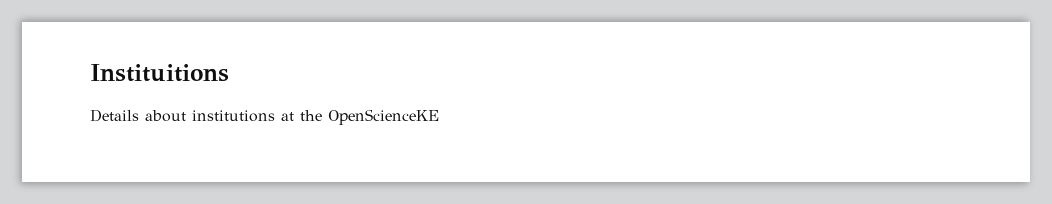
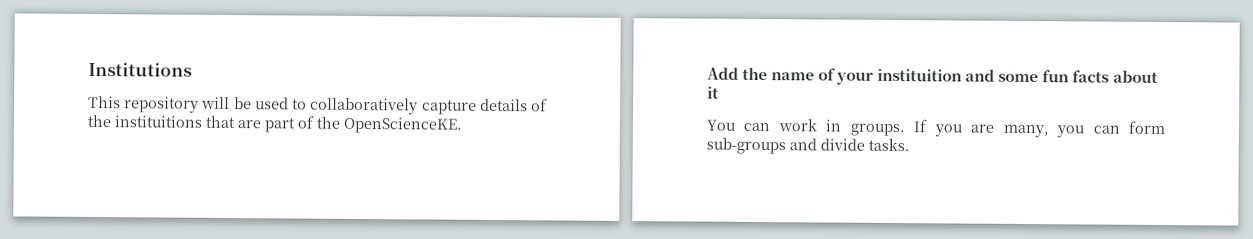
[90,64,229,82] [90,109,439,125] Instituitions // Details about institutions at the OpenScienceKE -> [88,61,192,77] [88,95,548,115] [87,114,463,134] [707,66,1158,85] [707,86,719,99] [706,118,1166,138] [706,137,910,155] Institutions // This repository will be used to collaboratively capture details of the instituitions that are part of the OpenScienceKE. // Add the name of your instituition and some fun facts about it // You can work in groups. If you are many, you can form sub-groups and divide tasks.

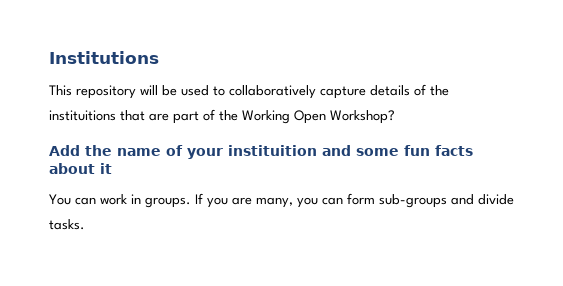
[343,116,463,134] OpenScienceKE. -> [242,110,395,124] Working Open Workshop?

